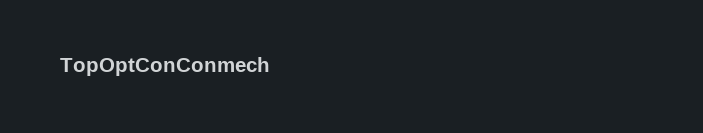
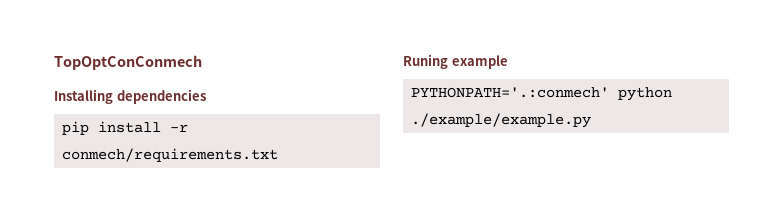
(270, 66) none -> [54,89,206,104] [61,121,188,135] [61,148,278,162] [403,54,508,69] [410,87,672,101] [410,113,591,128] // Installing dependencies // pip install -r conmech/requirements.txt // Runing example // PYTHONPATH='.:conmech' python ./example/example.py

